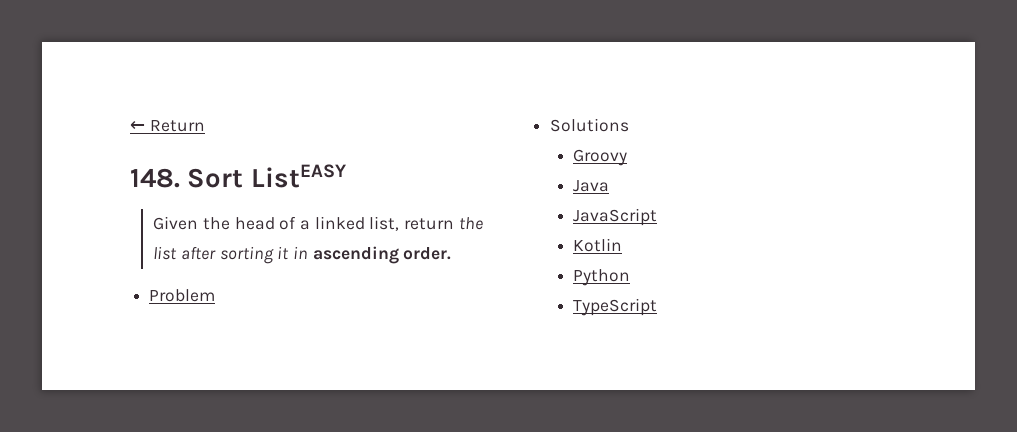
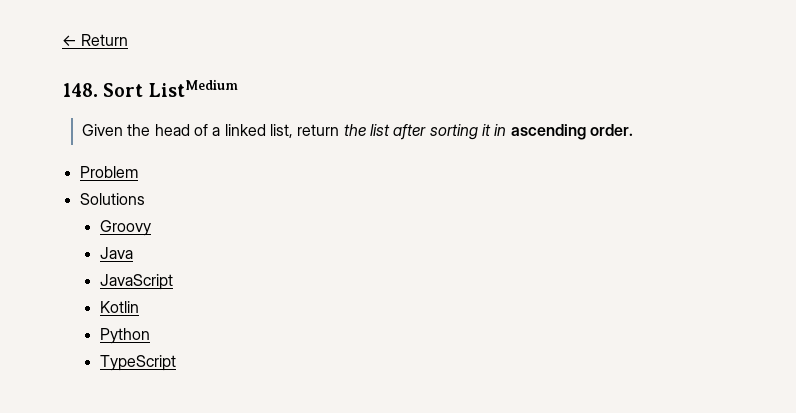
[250,164,346,188] ListEASY -> [148,79,238,97] ListMedium

